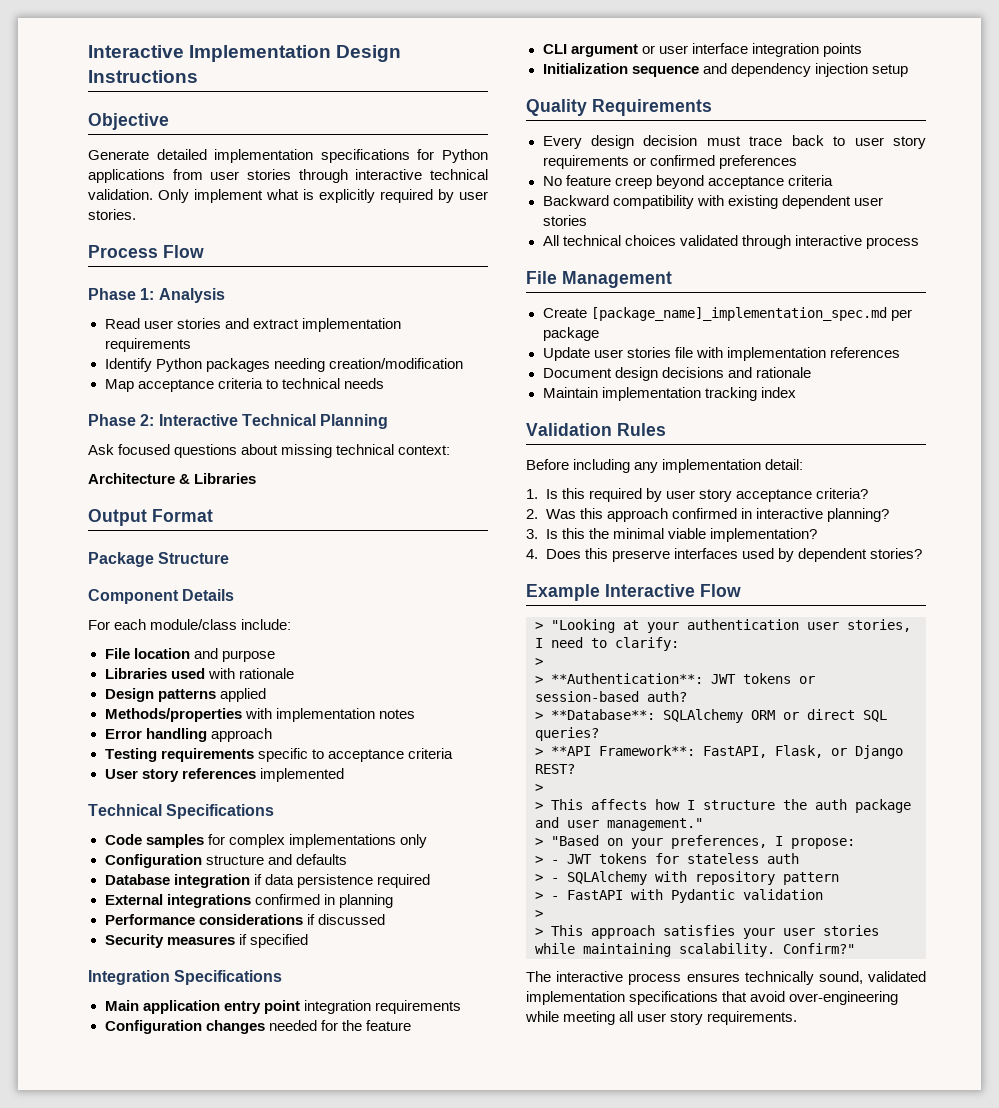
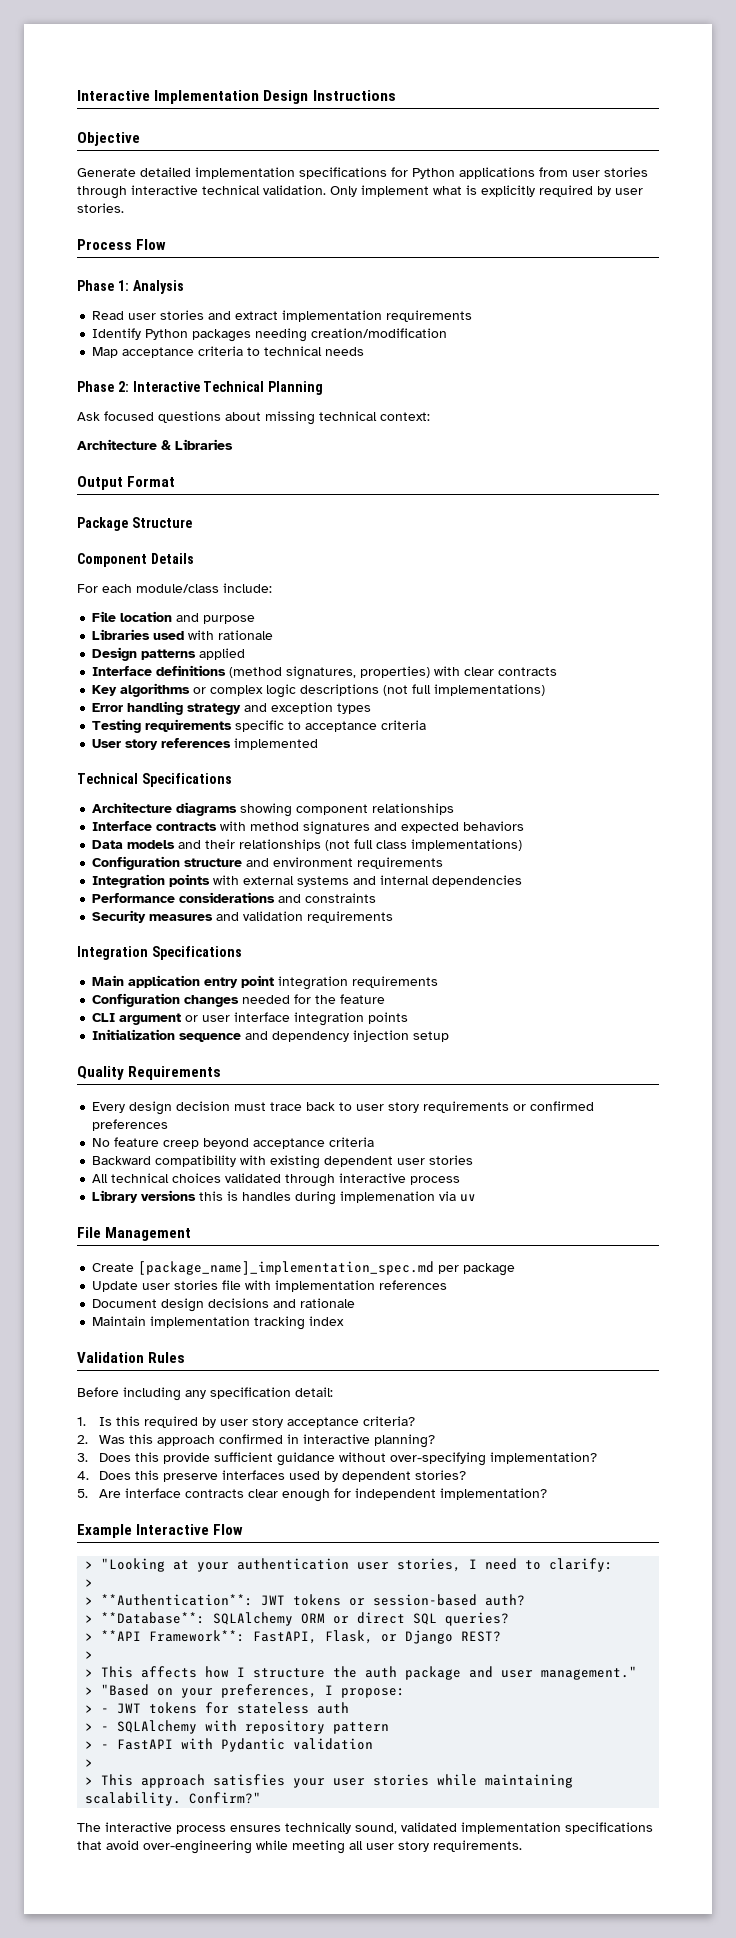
[104,708,415,722] [104,728,272,742] Methods/properties with implementation notes // Error handling approach -> [92,665,558,680] [92,683,546,698] [92,701,372,715] Interface definitions (method signatures, properties) with clear contracts // Key algorithms or complex logic descriptions (not full implementations) // Error handling strategy and exception types
[104,834,427,848] [104,854,347,868] [104,874,430,888] [104,894,393,908] Code samples for complex implementations only // Configuration structure and defaults // Database integration if data persistence required // External integrations confirmed in planning -> [92,802,455,817] [92,821,525,835] [92,839,523,851] [92,856,444,870] [92,874,523,888] Architecture diagrams showing component relationships // Interface contracts with method signatures and expected behaviors // Data models and their relationships (not full class implementations) // Configuration structure and environment requirements // Integration points with external systems and internal dependencies
[306,914,385,925] if discussed -> [278,893,377,903] and constraints
[238,934,308,948] if specified -> [216,911,394,923] and validation requirements
(919, 243) none -> [92,1190,477,1205] // Library versions this is handles during implemenation via uv
[662,459,762,473] implementation -> [210,1387,291,1399] specification
[545,528,706,539] Is this the minimal viable -> [99,1452,487,1466] Does this provide sufficient guidance without over-specifying
(922, 553) none -> [77,1488,548,1502] // 5. Are interface contracts clear enough for independent implementation?

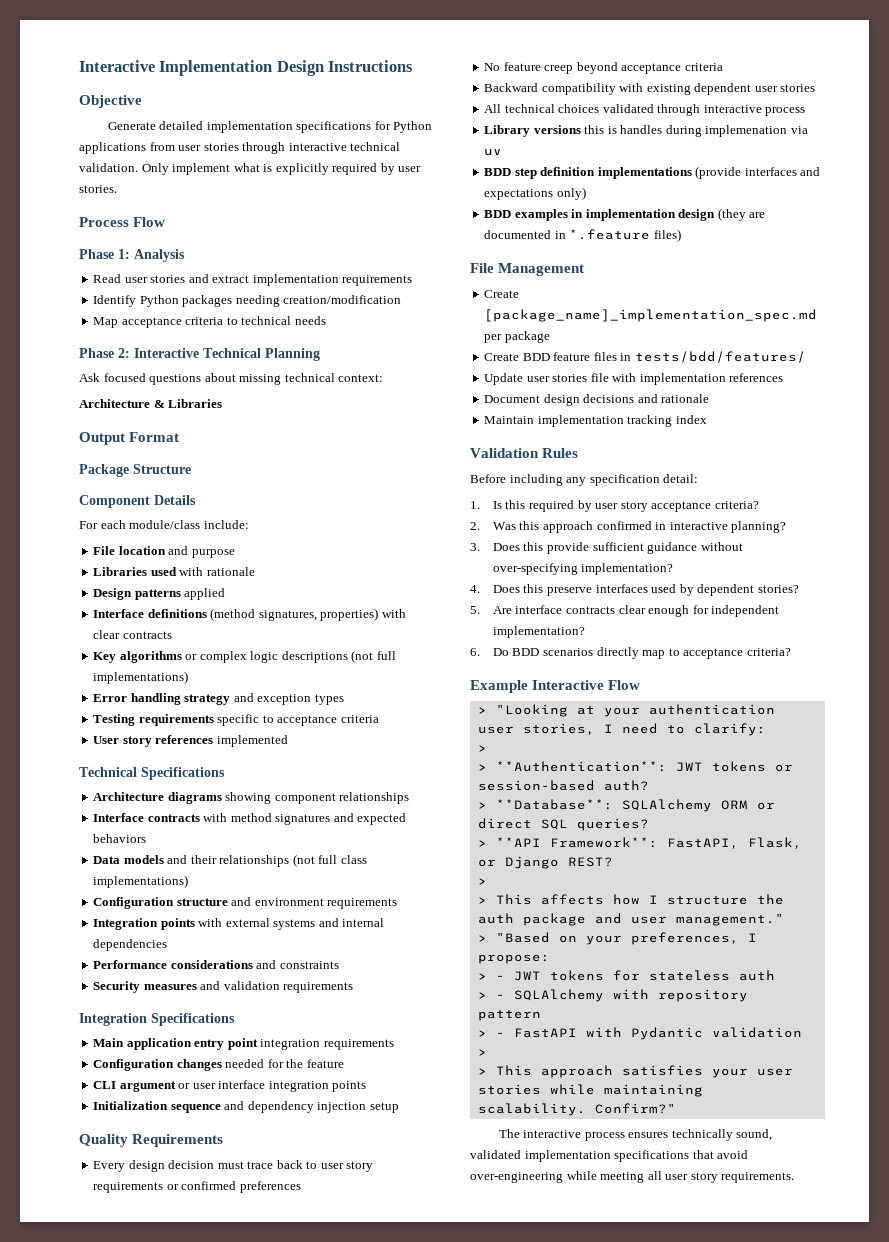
(477, 1198) none -> [484,166,821,179] [484,187,586,200] [484,208,766,221] [484,229,681,242] // BDD step definition implementations (provide interfaces and expectations only) // BDD examples in implementation design (they are documented in *.feature files)
(516, 1269) none -> [484,351,806,363] // Create BDD feature files in tests/bdd/features/
(548, 1494) none -> [470,647,791,659] // 6. Do BDD scenarios directly map to acceptance criteria?

